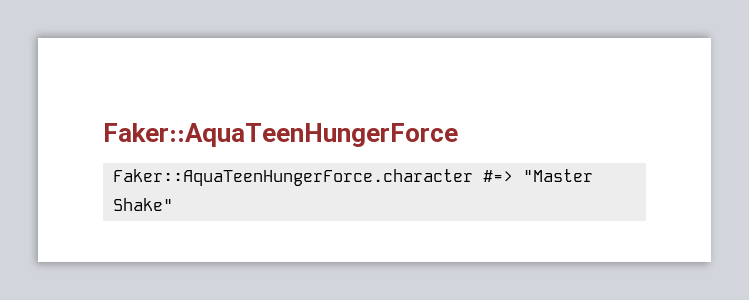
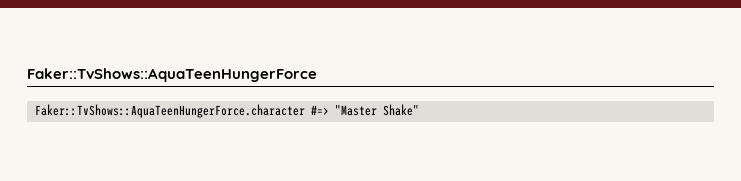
[103,123,458,147] [112,169,473,186] Faker::AquaTeenHungerForce // Faker::AquaTeenHungerForce.character -> [27,68,317,82] [35,104,306,118] Faker::TvShows::AquaTeenHungerForce // Faker::TvShows::AquaTeenHungerForce.character

